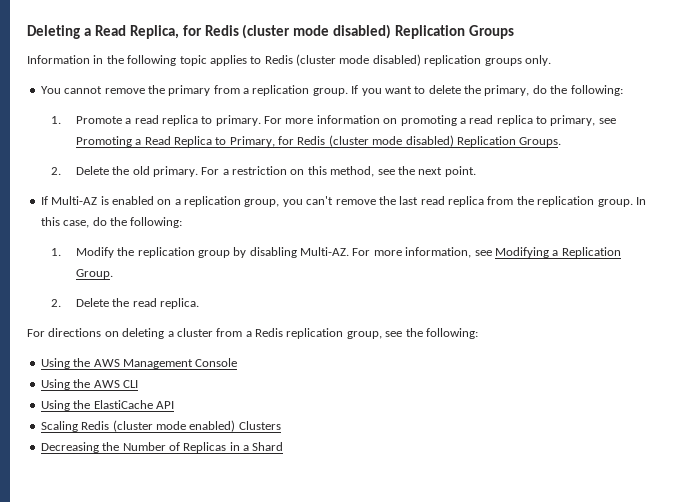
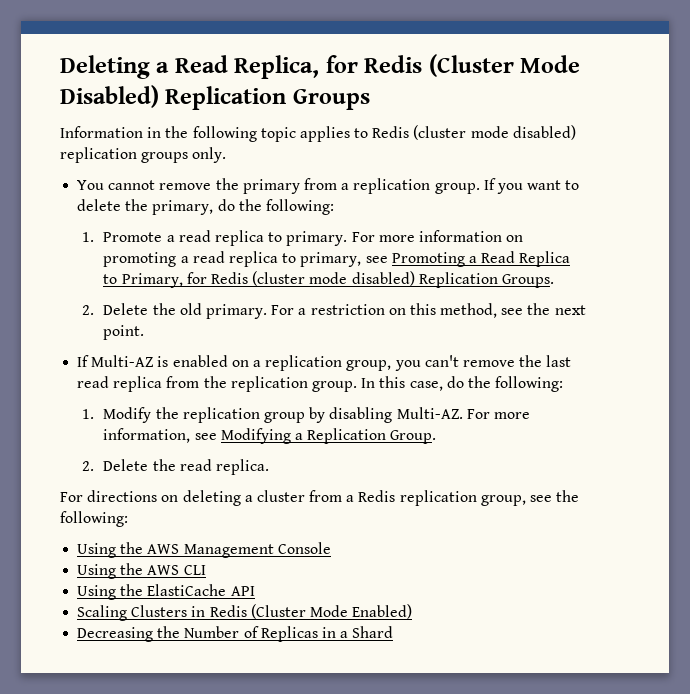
[242,24,392,39] (cluster mode disabled) -> [428,54,581,77] [60,85,159,108] (Cluster Mode Disabled)
[81,420,281,432] Redis (cluster mode enabled) Clusters -> [131,604,413,619] Clusters in Redis (Cluster Mode Enabled)

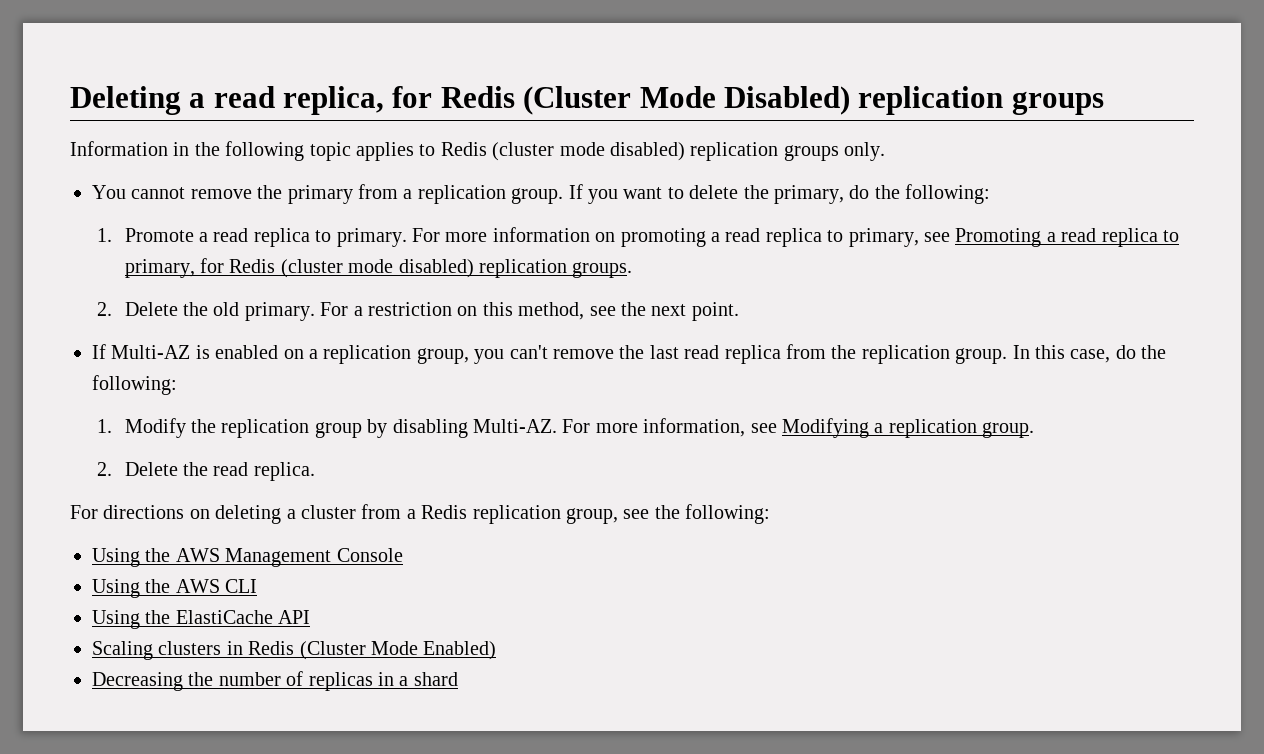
[174,55,320,79] Read Replica, -> [213,86,385,115] read replica,
[165,86,370,110] Replication Groups -> [858,86,1104,115] replication groups
[481,251,571,267] [103,273,183,288] Read Replica to Primary, -> [1061,228,1179,247] [124,259,195,278] read replica to primary,
[418,272,554,288] Replication Groups. -> [478,259,633,278] replication groups.
[307,428,437,444] Replication Group. -> [888,419,1035,438] replication group.
[131,605,188,617] Clusters -> [158,641,222,655] clusters
[184,626,318,642] Number of Replicas -> [218,671,373,691] number of replicas
[352,626,394,638] Shard -> [413,672,458,686] shard

